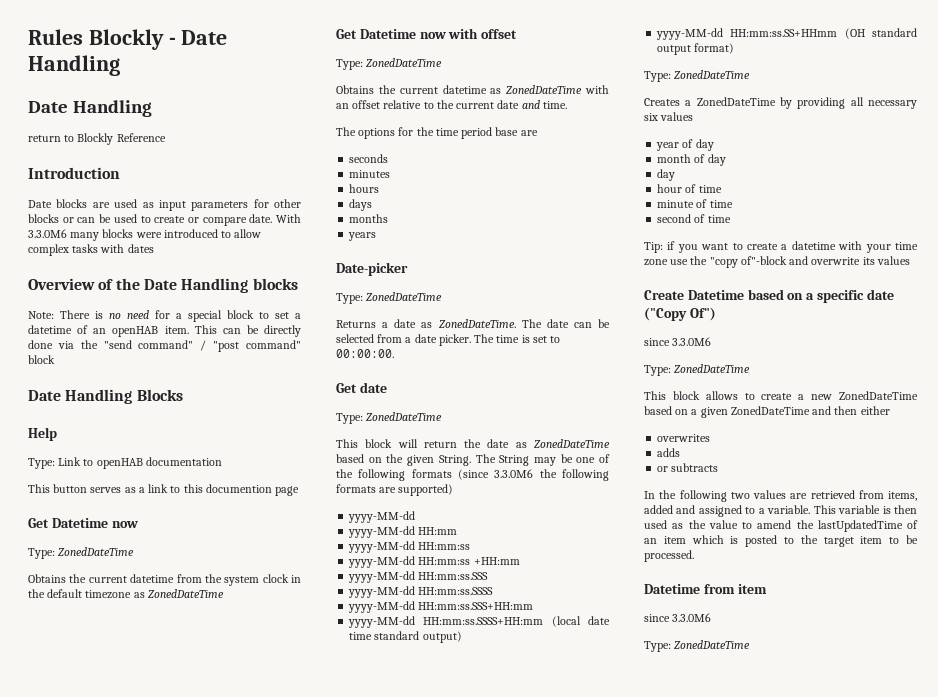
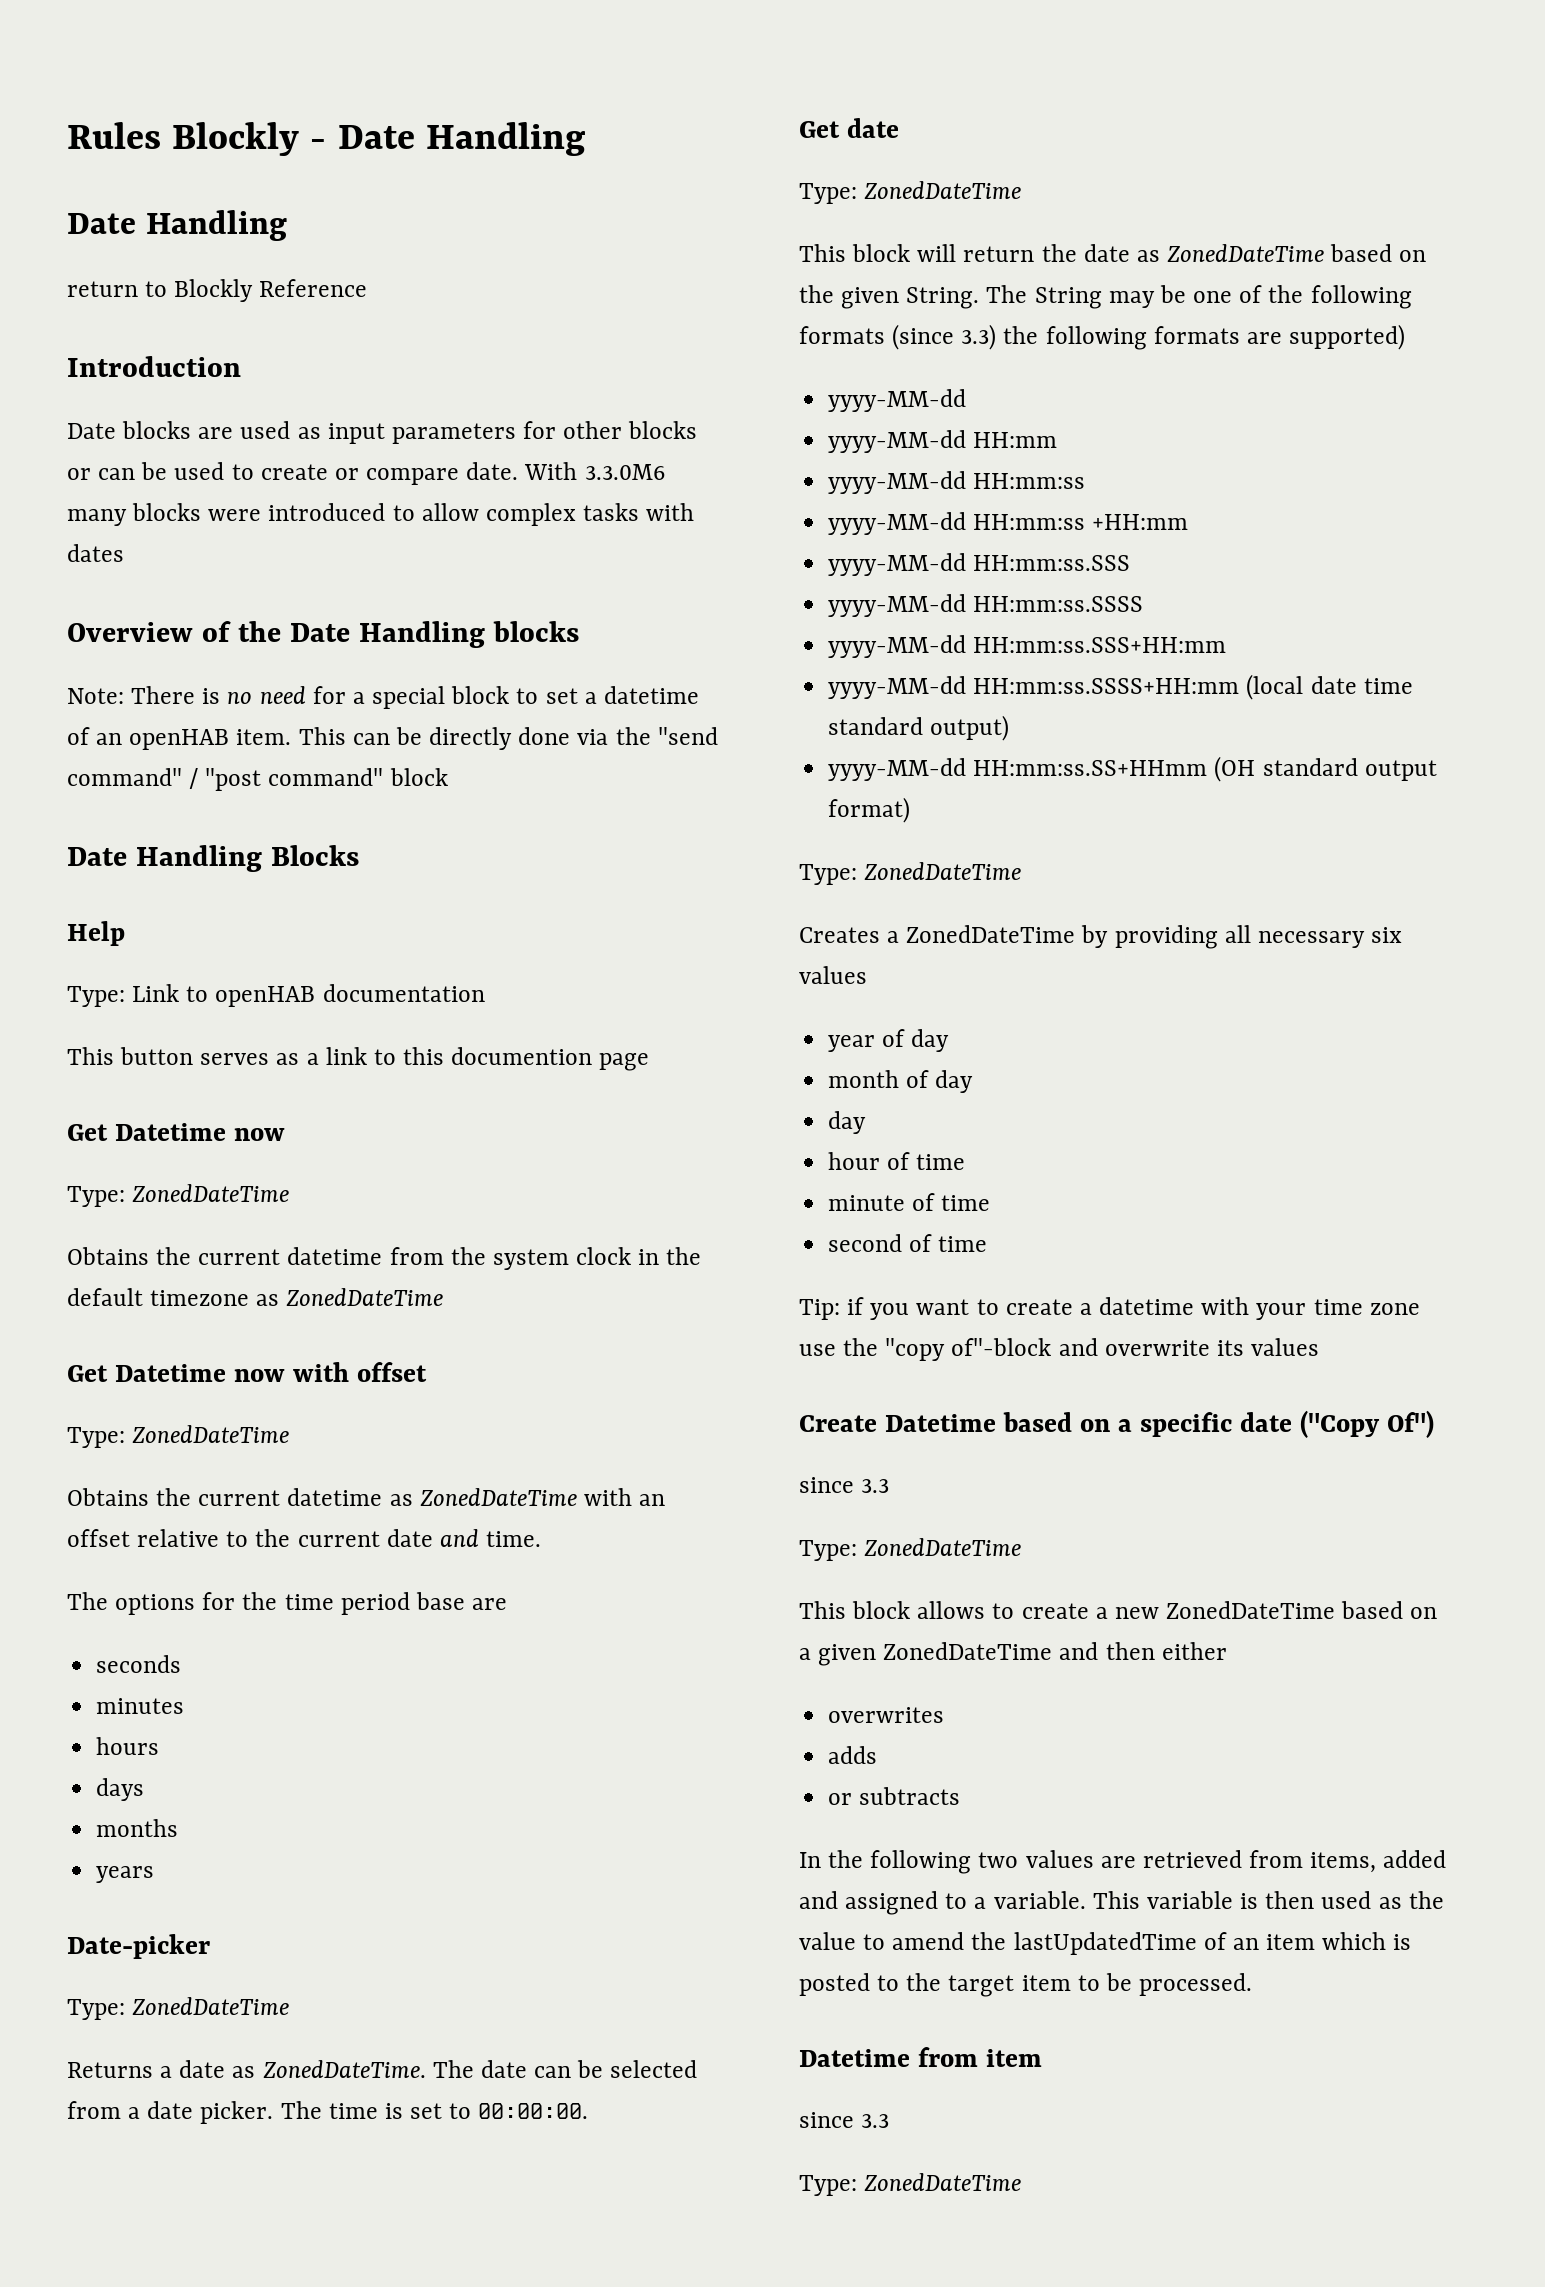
[494,469,534,478] 3.3.0M6 -> [961,324,997,350] 3.3)
[672,337,712,346] 3.3.0M6 -> [861,1479,890,1493] 3.3
[672,613,712,622] 3.3.0M6 -> [861,2114,890,2128] 3.3

